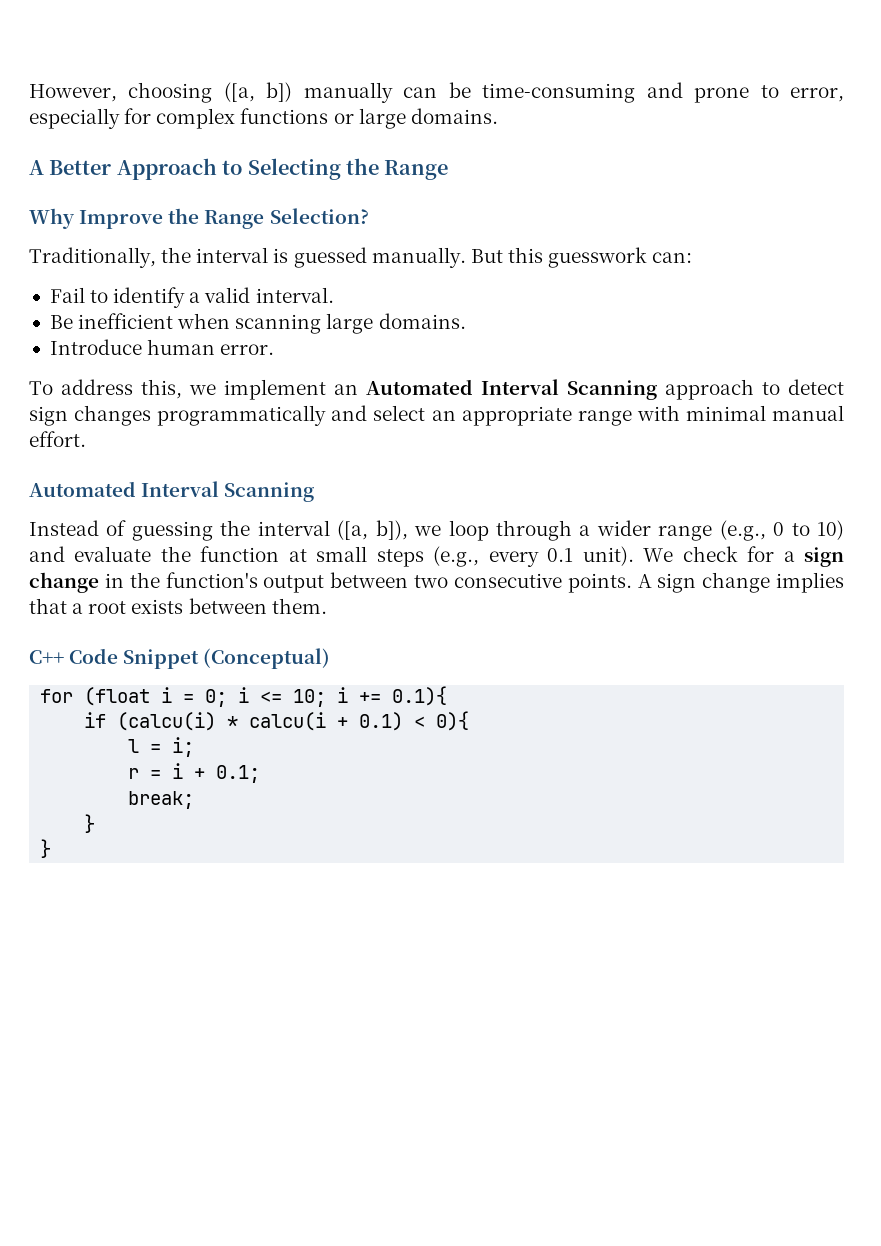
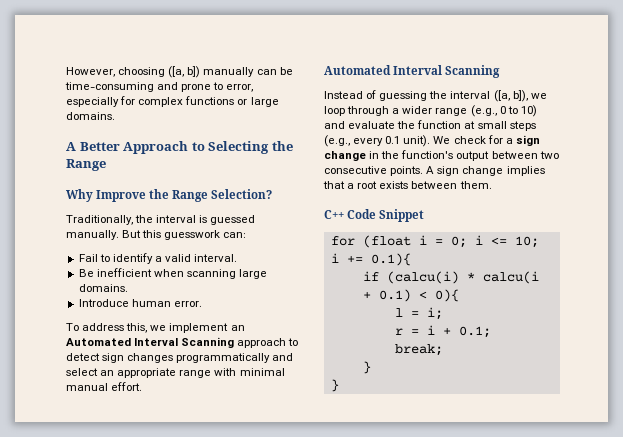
[203,648,331,669] (Conceptual) -> (425, 215) none

